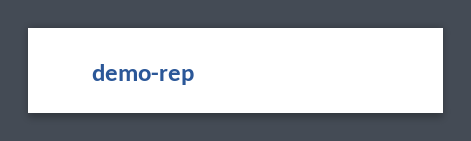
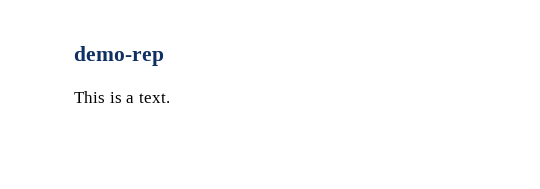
(194, 74) none -> [74,91,170,103] // This is a text.

